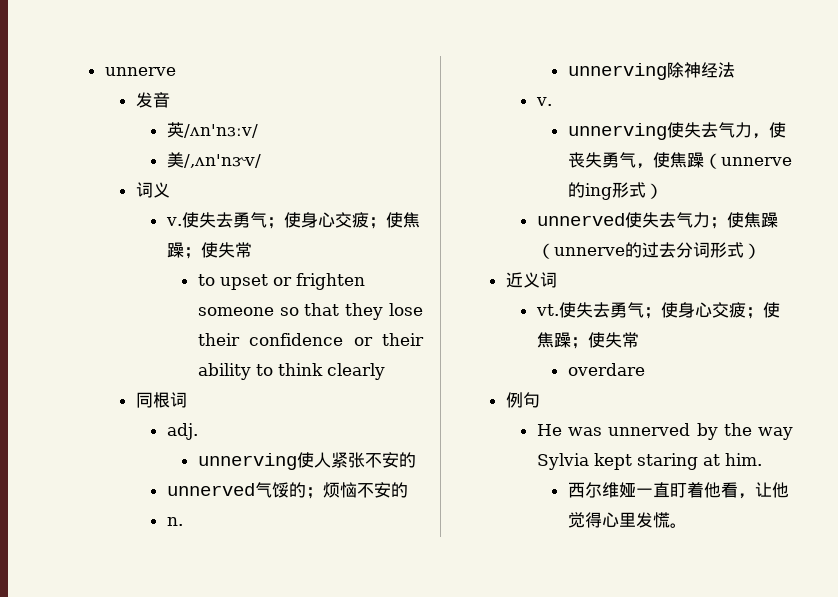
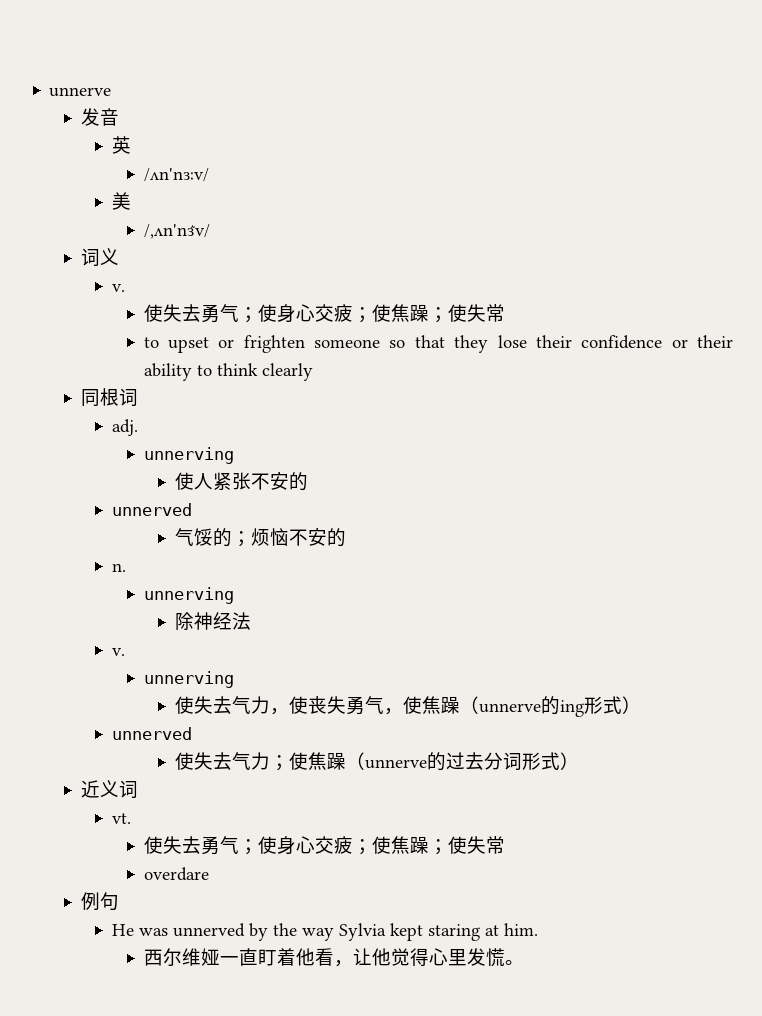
(184, 130) none -> (132, 145) //
(184, 160) none -> (132, 201) //
(182, 221) none -> (126, 288) //
(297, 461) none -> (234, 455) //
(255, 489) none -> (193, 509) //
(667, 71) none -> (234, 595) //
(667, 131) none -> (234, 679) //
(625, 219) none -> (193, 733) //
(559, 310) none -> (132, 818) //

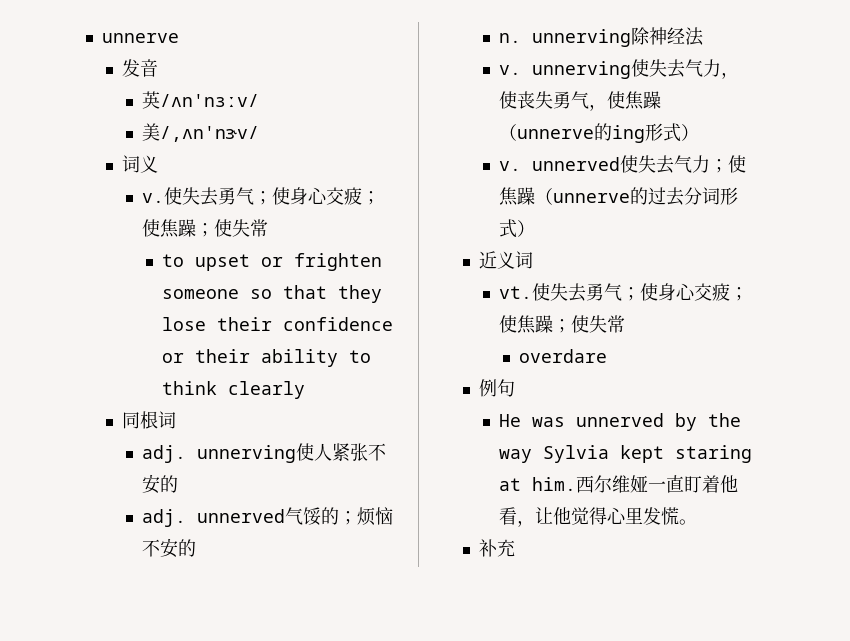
(132, 145) // -> (161, 100) none
(132, 201) // -> (161, 132) none
(126, 288) // -> (165, 198) none
[143,447,234,464] // unnerving // -> [197,445,297,463] unnerving
[112,503,193,516] unnerved // -> [142,509,286,527] adj. unnerved
[143,587,234,604] // unnerving // -> [532,29,632,47] unnerving
[143,671,234,688] // unnerving // -> [532,61,632,79] unnerving
[112,727,193,740] unnerved // -> [499,157,621,171] v. unnerved
(132, 818) // -> (533, 292) none
(539, 929) // -> (577, 484) none
(524, 962) none -> [478,539,515,557] // 补充

